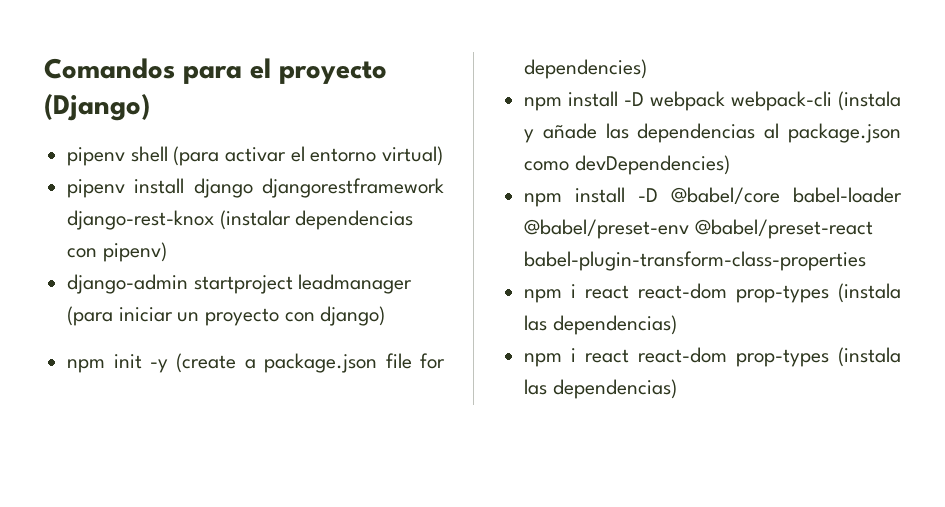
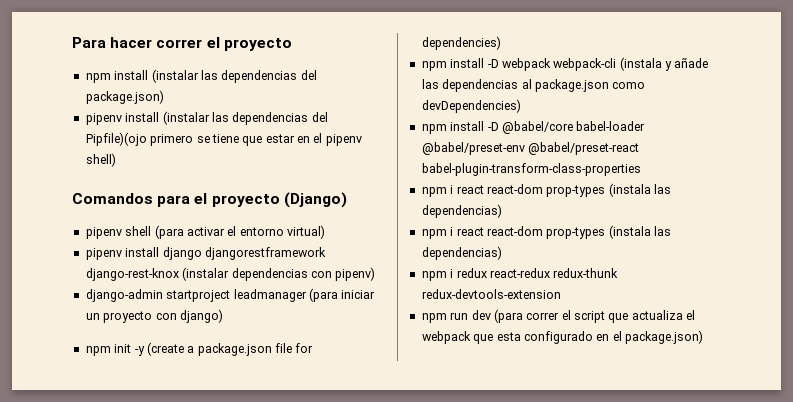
(44, 68) none -> [72,37,292,51] [85,69,317,83] [85,90,164,104] [85,111,328,125] [85,132,362,146] [85,153,116,167] Para hacer correr el proyecto // npm install (instalar las dependencias del package.json) // pipenv install (instalar las dependencias del Pipfile)(ojo primero se tiene que estar en el pipenv shell) //
(677, 389) none -> [421,268,619,281] [421,289,561,299] [421,309,696,323] [421,330,703,344] // npm i redux react-redux redux-thunk redux-devtools-extension // npm run dev (para correr el script que actualiza el webpack que esta configurado en el package.json)

